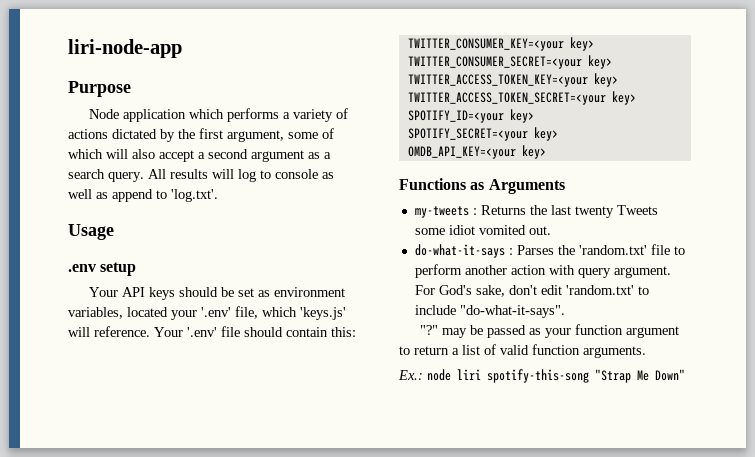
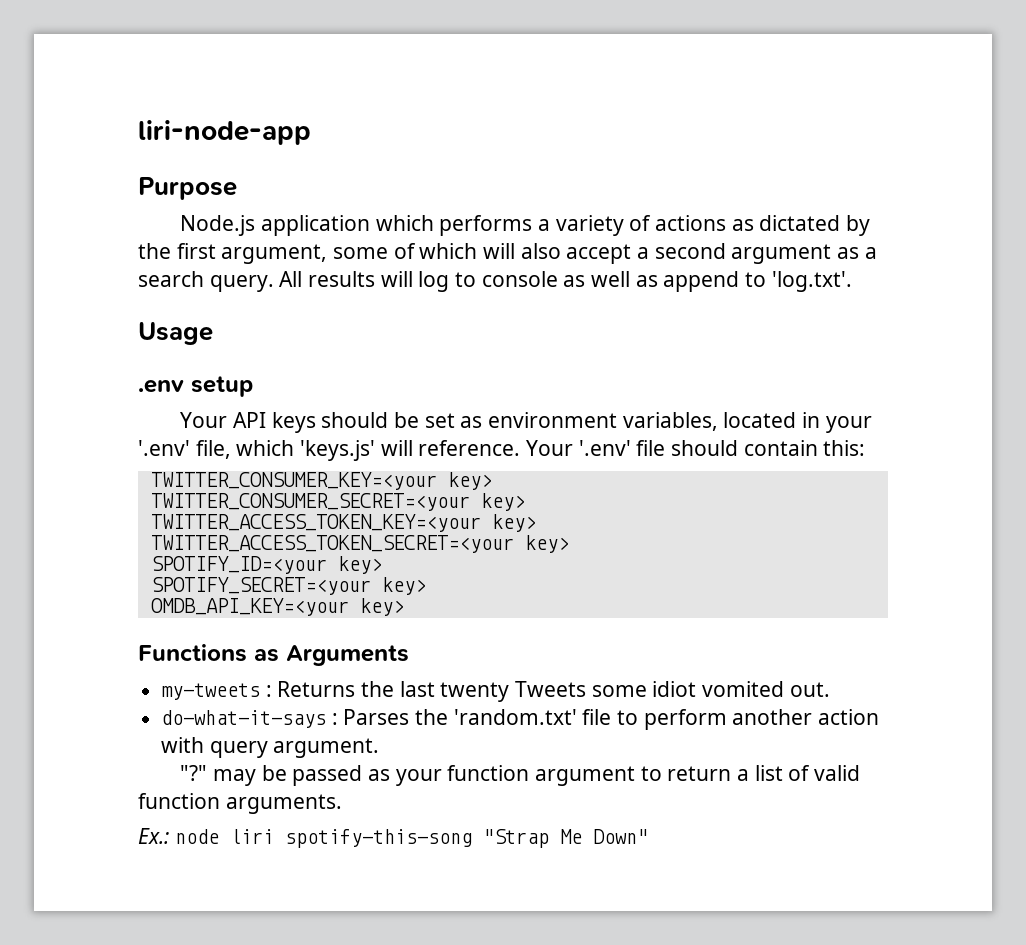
[88,109,119,119] Node -> [180,215,256,236] Node.js
(108, 134) none -> [731,219,754,231] as
(168, 312) none -> [802,412,821,428] in
[414,285,649,297] [414,305,565,318] For God's sake, don't edit 'random.txt' to include "do-what-it-says". -> (380, 748) none

